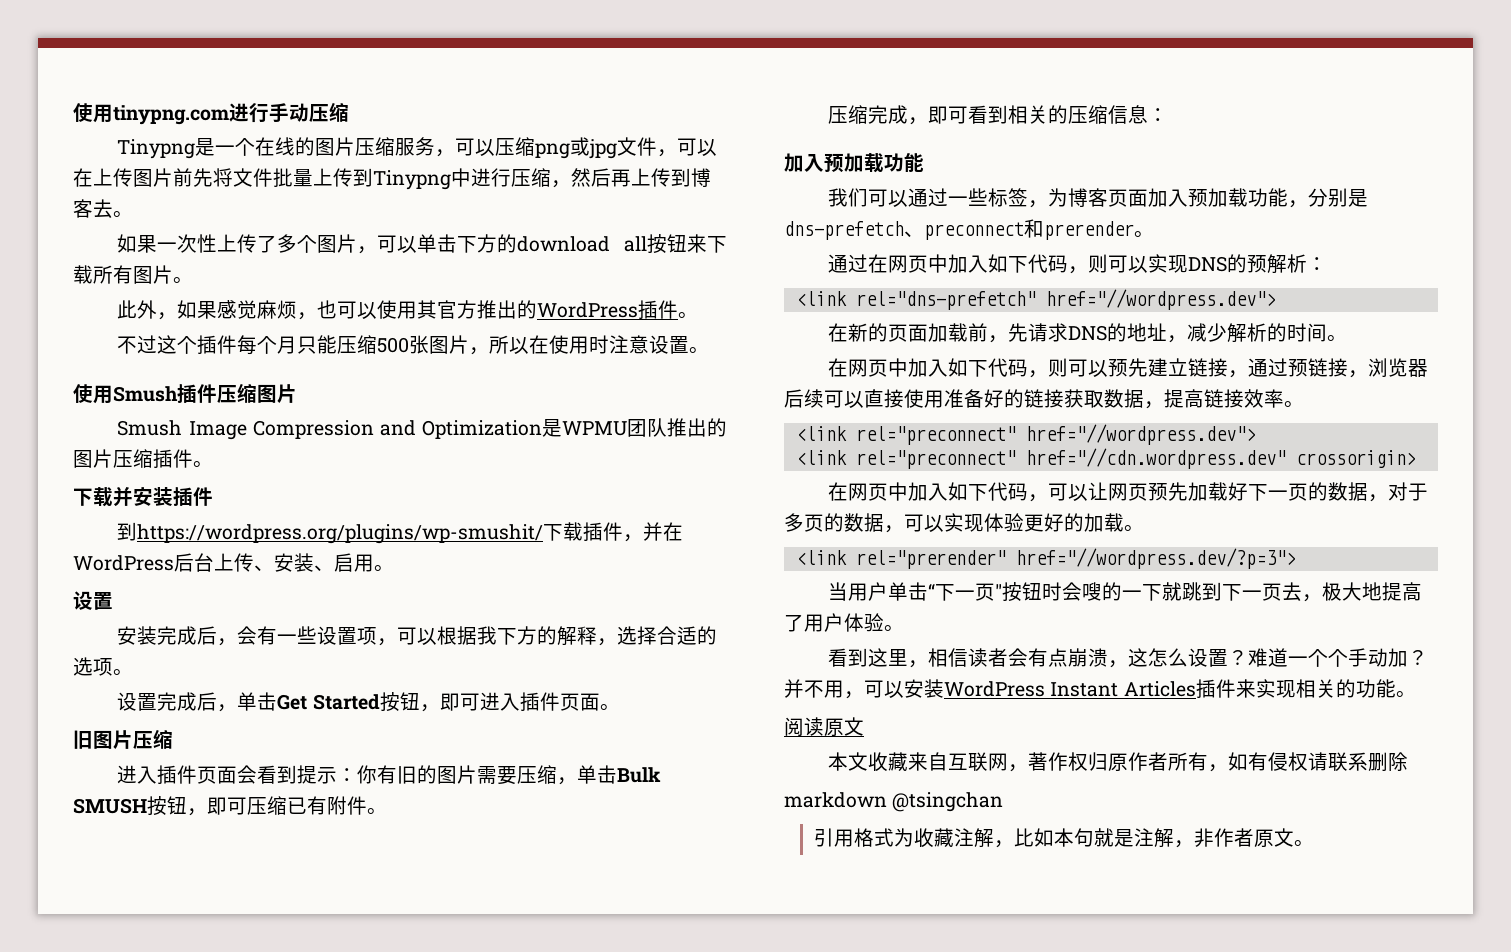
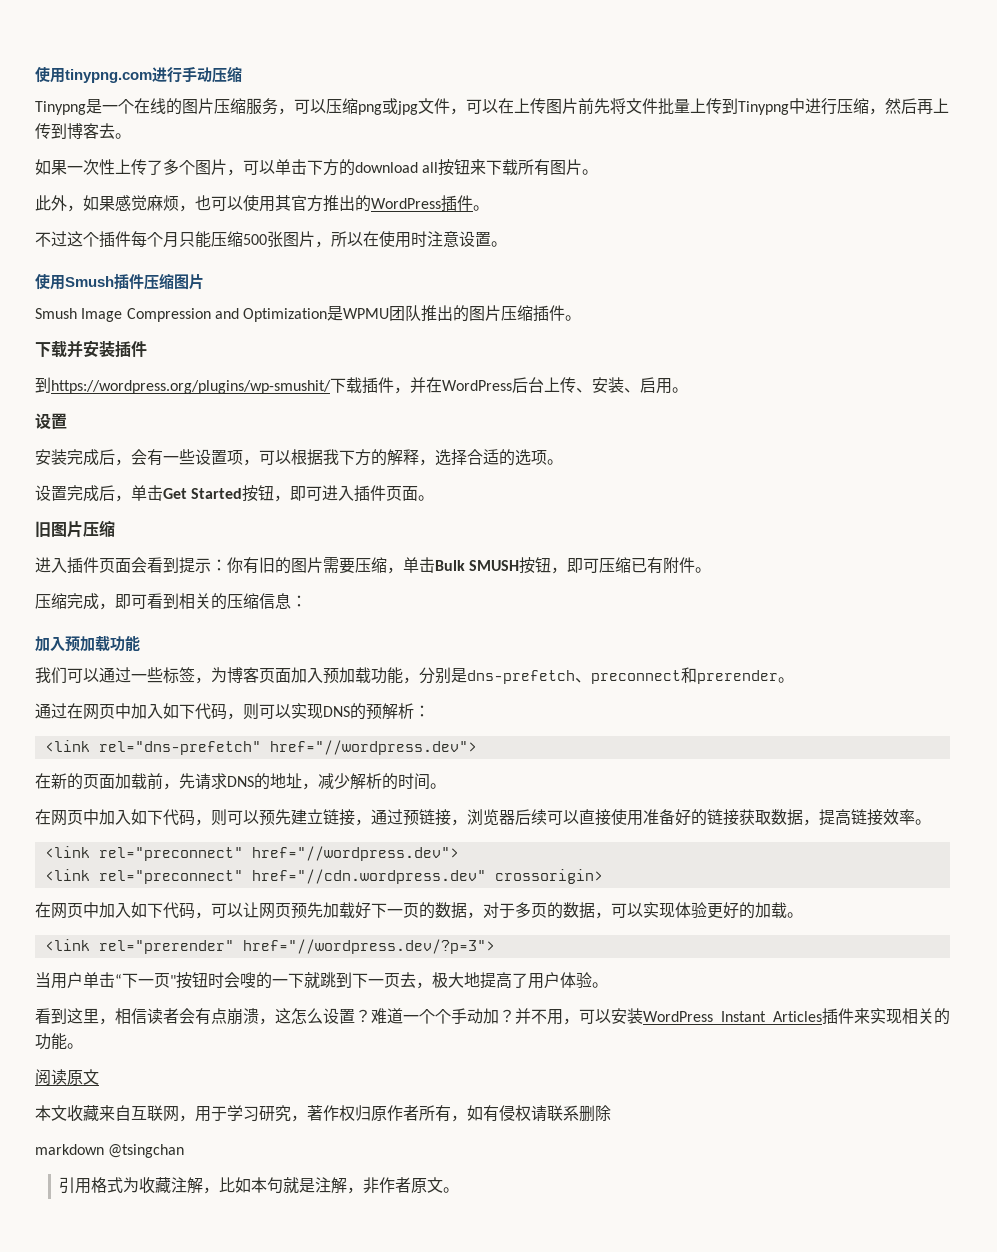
(1029, 768) none -> [195,1105,307,1122] 用于学习研究，

